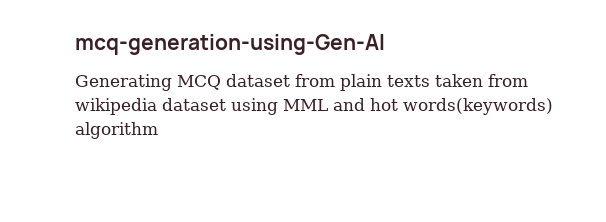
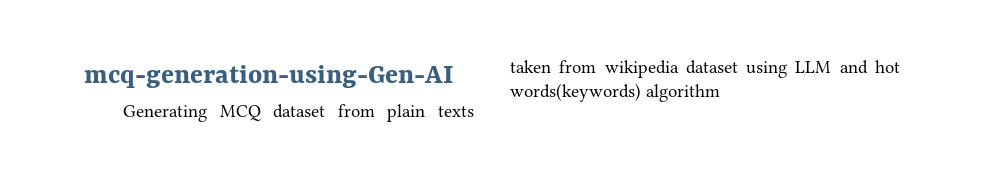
[283,99,328,111] MML -> [795,61,832,73] LLM

